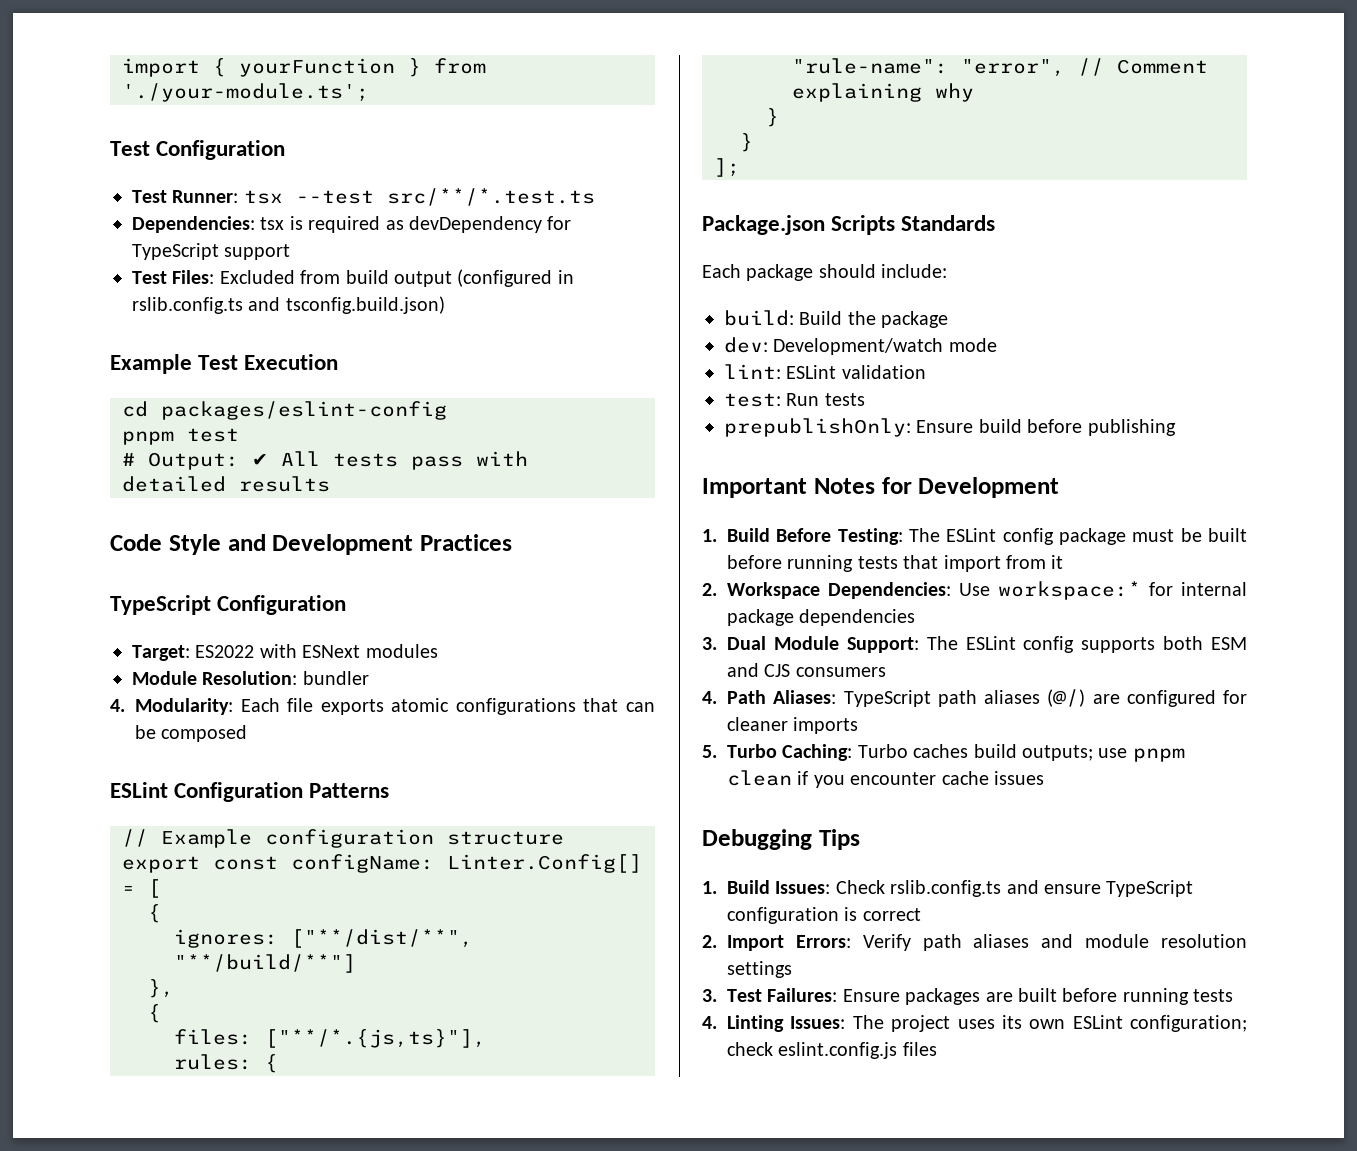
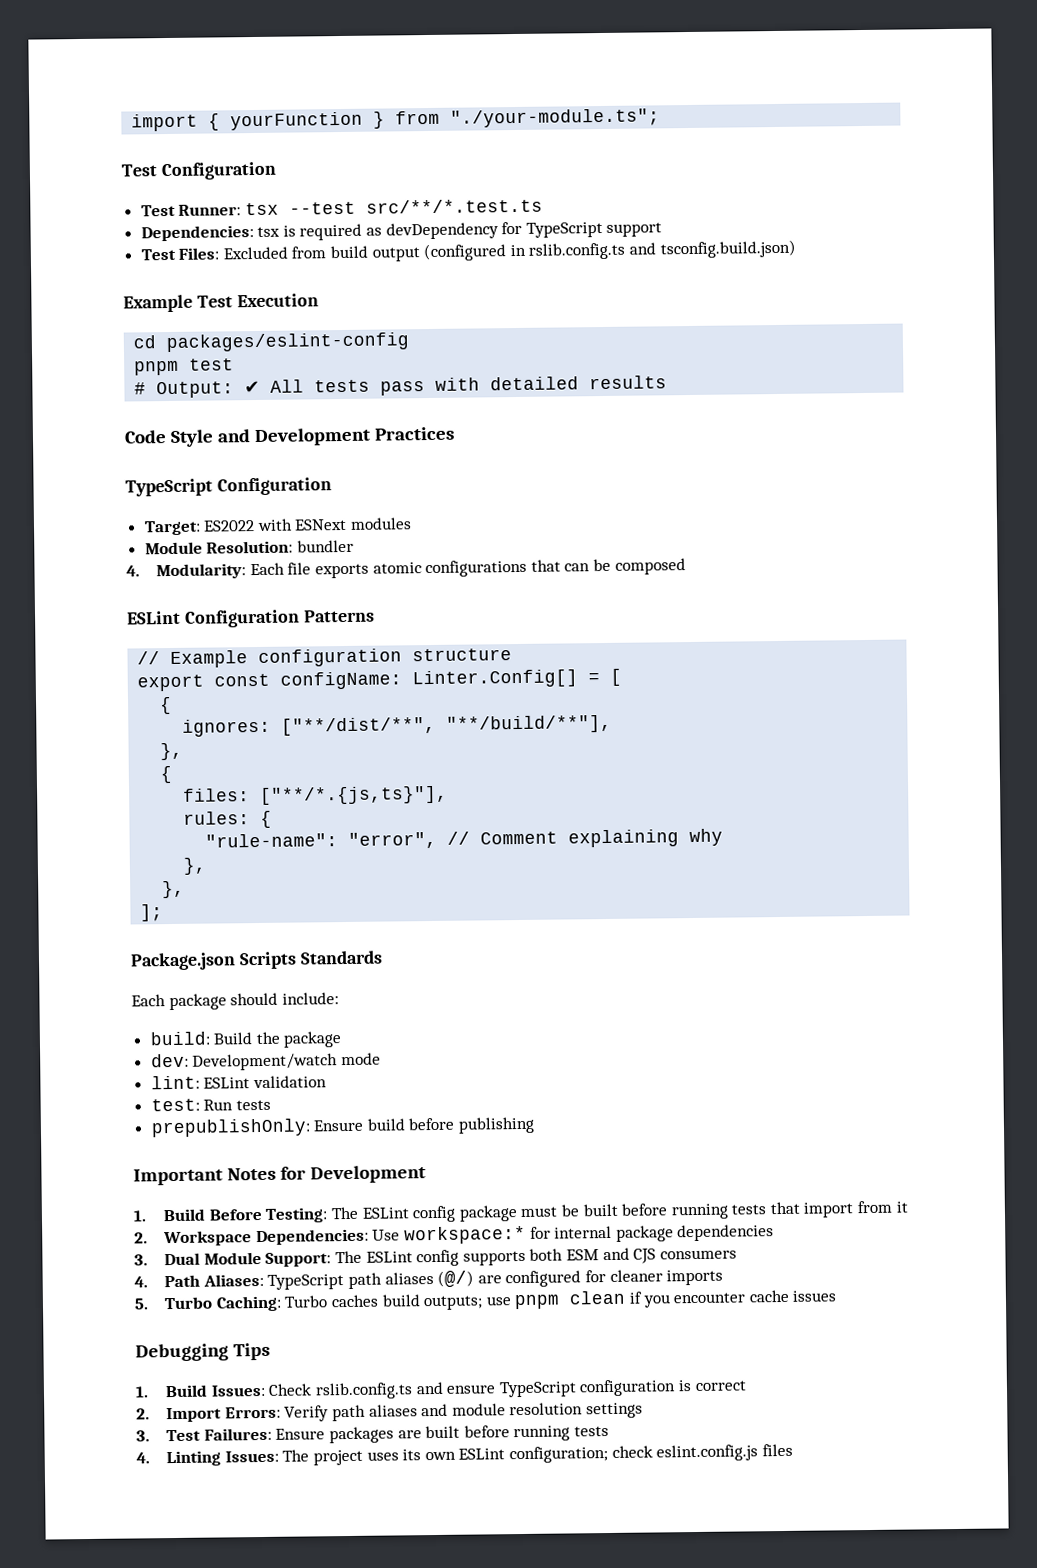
[122,83,369,102] './your-module.ts'; -> [450,108,661,128] "./your-module.ts";
[174,954,356,973] "**/build/**"] -> [446,714,613,734] "**/build/**"],
[766,108,779,127] [740,133,753,152] } // } -> [183,857,208,875] [162,880,186,899] }, // },

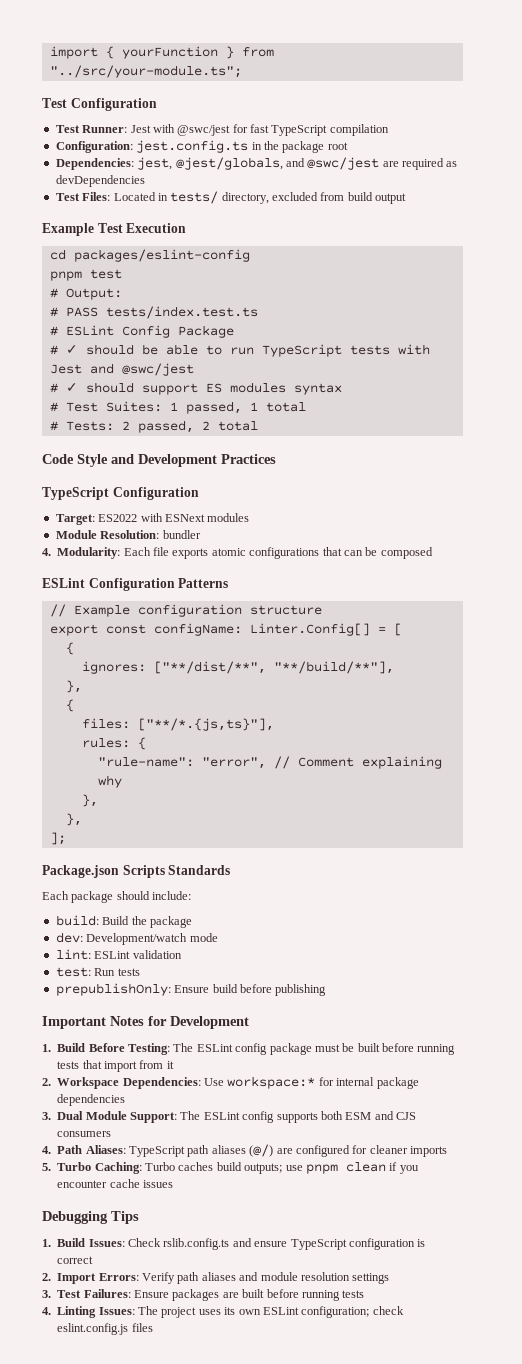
[450,108,661,128] "./your-module.ts"; -> [49,65,242,78] "../src/your-module.ts";
[244,198,543,216] [140,221,663,242] [140,239,796,262] tsx --test src/**/*.test.ts // Dependencies: tsx is required as devDependency for TypeScript support // Test Files: Excluded from build output (configured in rslib.config.ts and tsconfig.build.json) -> [130,124,389,136] [55,140,348,153] [55,157,458,170] [55,175,145,187] [55,191,407,204] Jest with @swc/jest for fast TypeScript compilation // Configuration: jest.config.ts in the package root // Dependencies: jest, @jest/globals, and @swc/jest are required as devDependencies // Test Files: Located in tests/ directory, excluded from build output
[244,375,668,396] ✔ All tests pass with detailed results -> [49,306,258,319] [49,325,234,338] [49,344,430,357] [49,363,194,376] [49,382,342,395] [49,401,306,414] [49,420,258,433] // # PASS tests/index.test.ts // # ESLint Config Package // # ✓ should be able to run TypeScript tests with Jest and @swc/jest // # ✓ should support ES modules syntax // # Test Suites: 1 passed, 1 total // # Tests: 2 passed, 2 total

